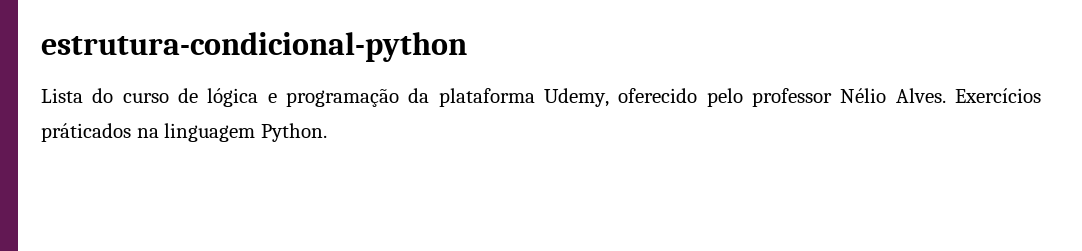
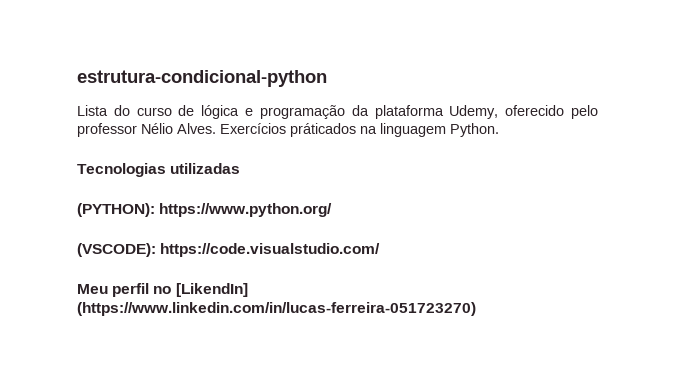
(327, 132) none -> [77,163,241,177] [77,203,333,217] [77,243,381,257] [77,283,248,297] [77,302,476,316] // Tecnologias utilizadas // (PYTHON): https://www.python.org/ // (VSCODE): https://code.visualstudio.com/ // Meu perfil no [LikendIn] (https://www.linkedin.com/in/lucas-ferreira-051723270)

